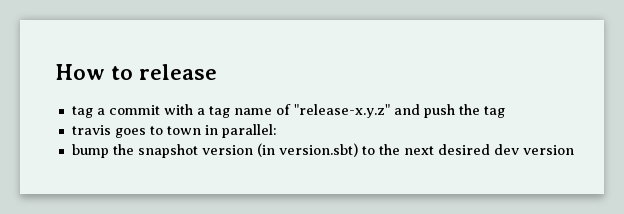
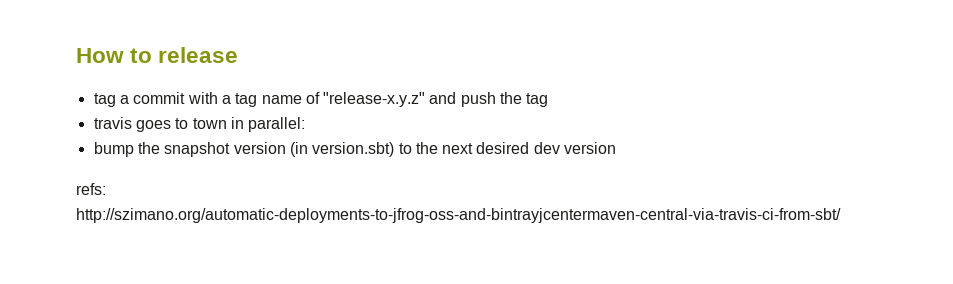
(574, 150) none -> [76,183,106,195] [76,208,841,223] // refs: http://szimano.org/automatic-deployments-to-jfrog-oss-and-bintrayjcentermaven-central-via-travis-ci-from-sbt/

